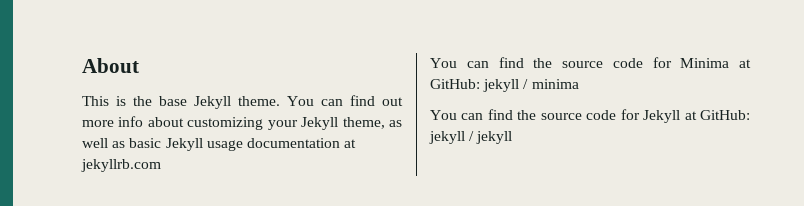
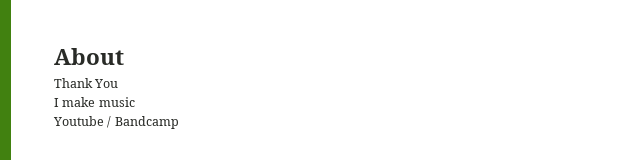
[82,95,403,109] [82,116,402,130] [82,138,357,151] [81,159,161,172] [430,57,751,68] [430,79,579,92] [430,109,750,123] [429,131,513,144] This is the base Jekyll theme. You can find out more info about customizing your Jekyll theme, as well as basic Jekyll usage documentation at jekyllrb.com // You can find the source code for Minima at GitHub: jekyll / minima // You can find the source code for Jekyll at GitHub: jekyll / jekyll -> [54,78,119,88] [54,97,135,107] [53,116,179,129] Thank You // I make music // Youtube / Bandcamp

